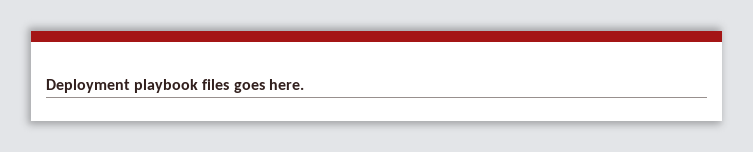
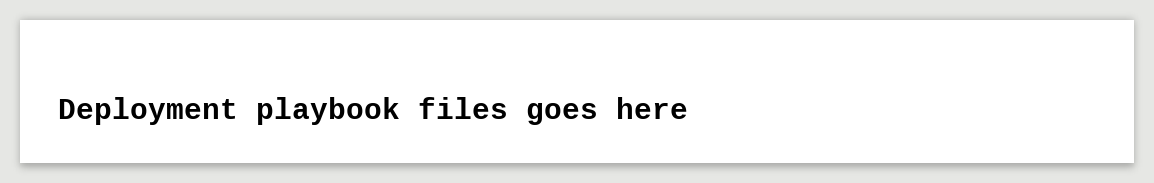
[268,79,304,90] here. -> [616,97,688,119] here

